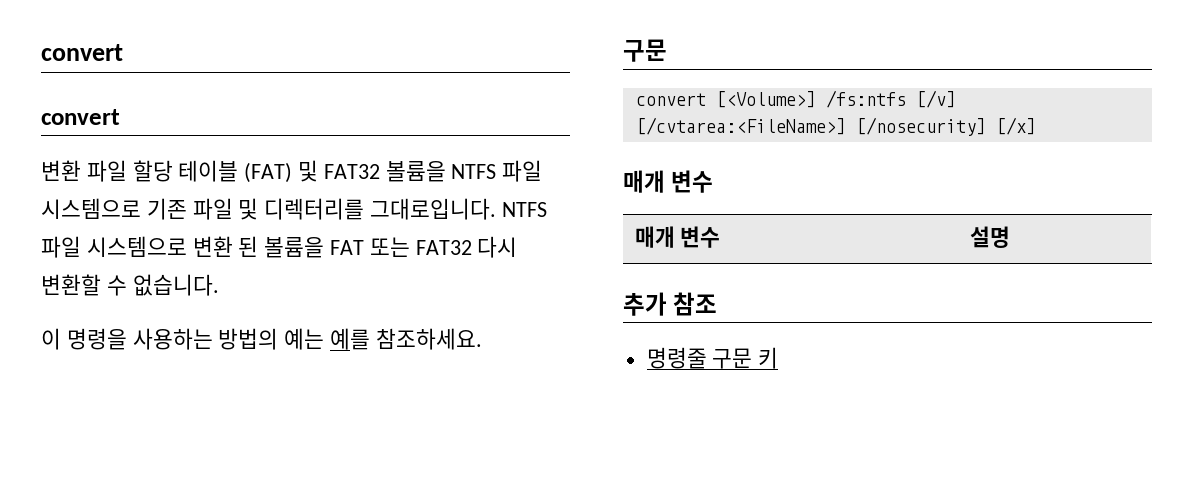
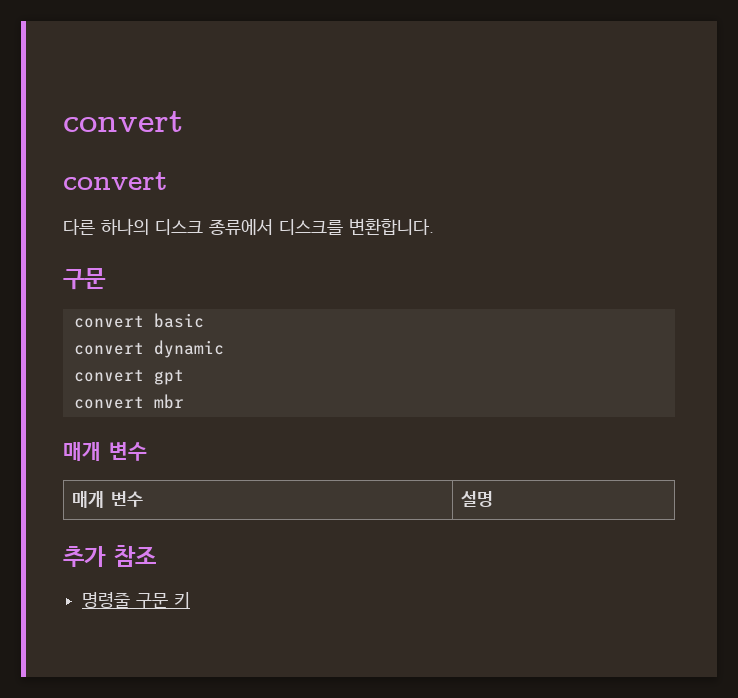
[41,160,543,183] [41,198,547,220] [41,236,518,258] [41,274,219,296] [41,328,482,350] [623,39,667,62] [635,90,956,108] [635,117,1036,136] 변환 파일 할당 테이블 (FAT) 및 FAT32 볼륨을 NTFS 파일 시스템으로 기존 파일 및 디렉터리를 그대로입니다. NTFS 파일 시스템으로 변환 된 볼륨을 FAT 또는 FAT32 다시 변환할 수 없습니다. // 이 명령을 사용하는 방법의 예는 예를 참조하세요. // 구문 // convert [<Volume>] /fs:ntfs [/v] [/cvtarea:<FileName>] [/nosecurity] [/x] -> [63,218,434,235] [63,268,106,290] [73,313,204,328] [73,340,224,358] [73,369,184,385] [73,394,184,409] 다른 하나의 디스크 종류에서 디스크를 변환합니다. // 구문 // convert basic // convert dynamic // convert gpt // convert mbr

